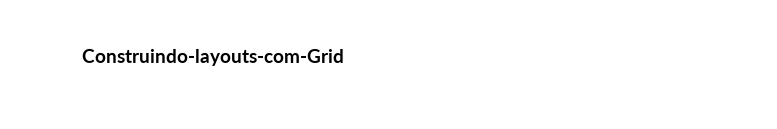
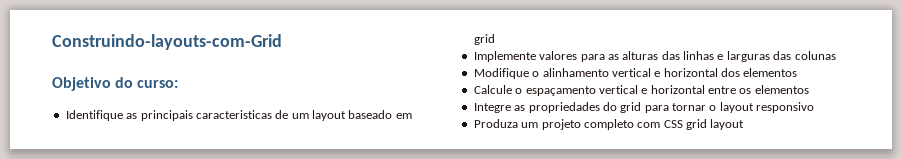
(345, 57) none -> [52,77,179,91] [65,110,412,121] [473,34,495,45] [473,51,836,62] [473,68,798,79] [473,85,809,96] [473,102,815,113] [473,119,745,130] // Objetivo do curso: // Identifique as principais caracteristicas de um layout baseado em grid // Implemente valores para as alturas das linhas e larguras das colunas // Modifique o alinhamento vertical e horizontal dos elementos // Calcule o espaçamento vertical e horizontal entre os elementos // Integre as propriedades do grid para tornar o layout responsivo // Produza um projeto completo com CSS grid layout

